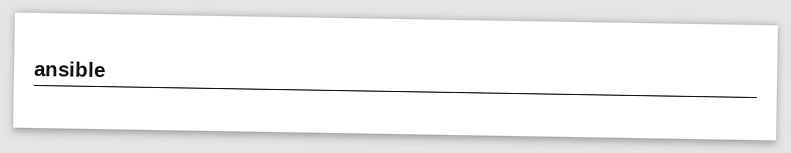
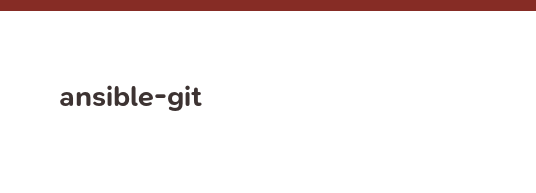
[33,60,106,78] ansible -> [59,85,202,111] ansible-git

